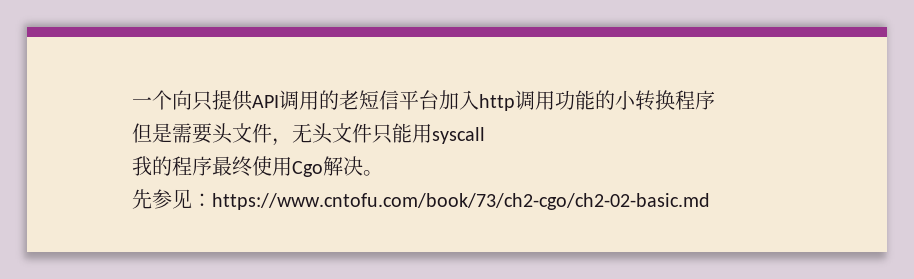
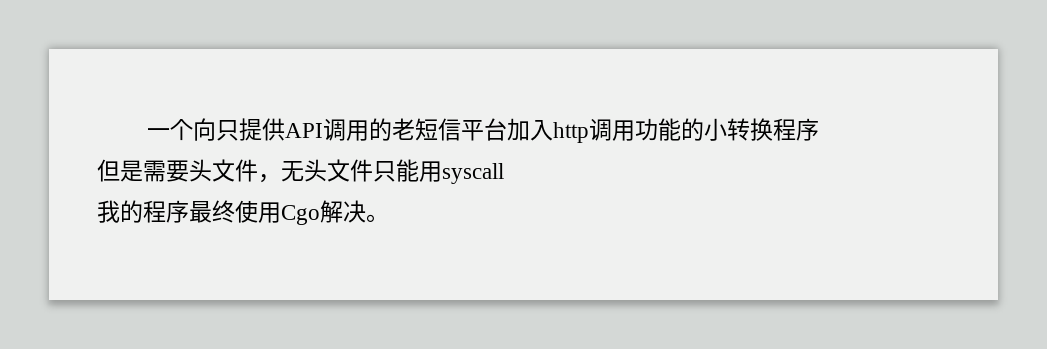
[132,189,710,210] // 先参见：https://www.cntofu.com/book/73/ch2-cgo/ch2-02-basic.md -> (389, 218) none

